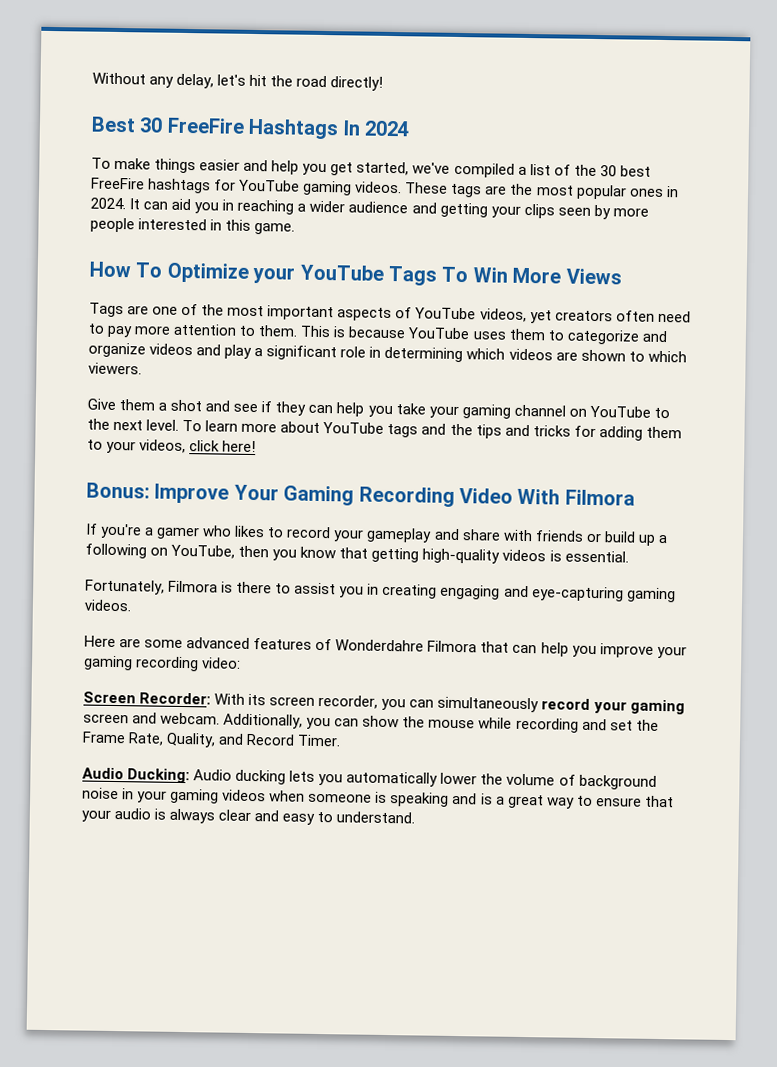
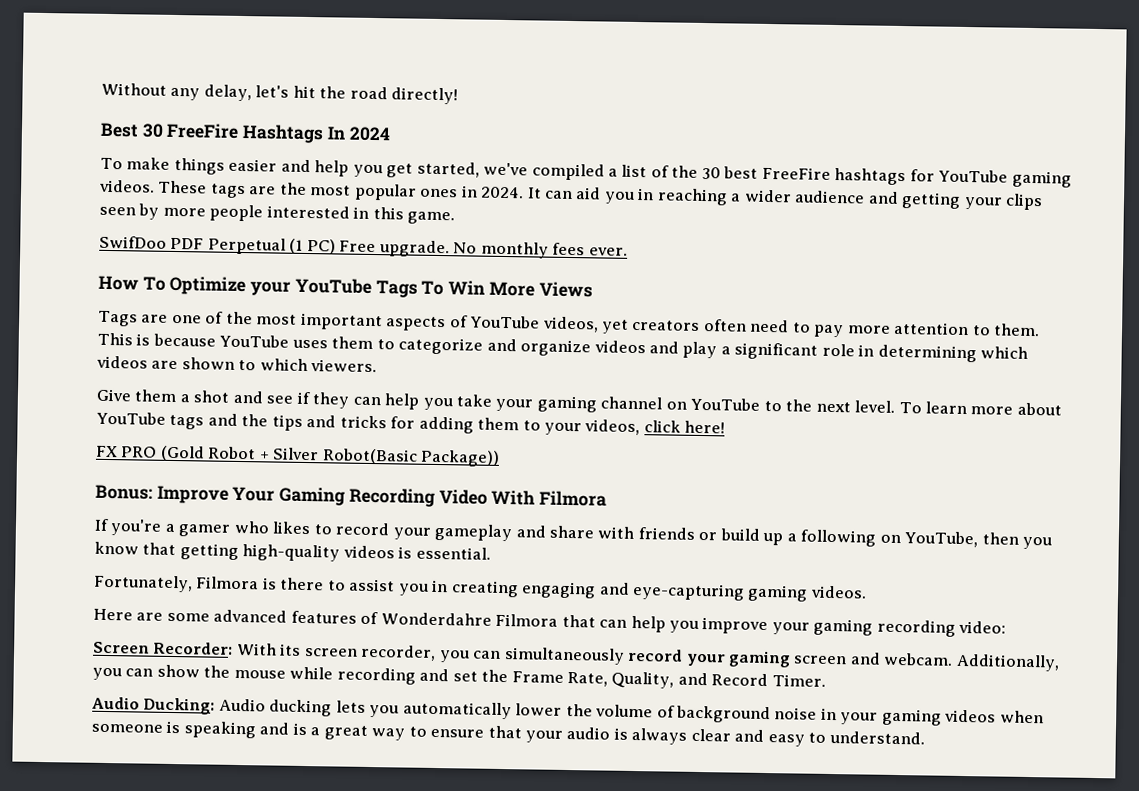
(296, 229) none -> [99,235,628,259] // SwifDoo PDF Perpetual (1 PC) Free upgrade. No monthly fees ever.
(257, 446) none -> [96,445,501,467] // FX PRO (Gold Robot + Silver Robot(Basic Package))

